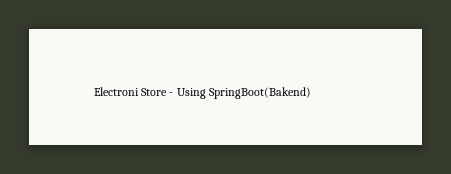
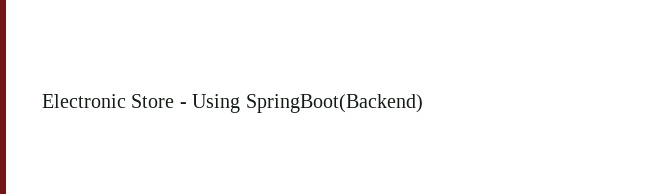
[94,87,139,96] Electroni -> [42,94,126,108] Electronic
[208,87,311,99] SpringBoot(Bakend) -> [245,94,423,113] SpringBoot(Backend)

